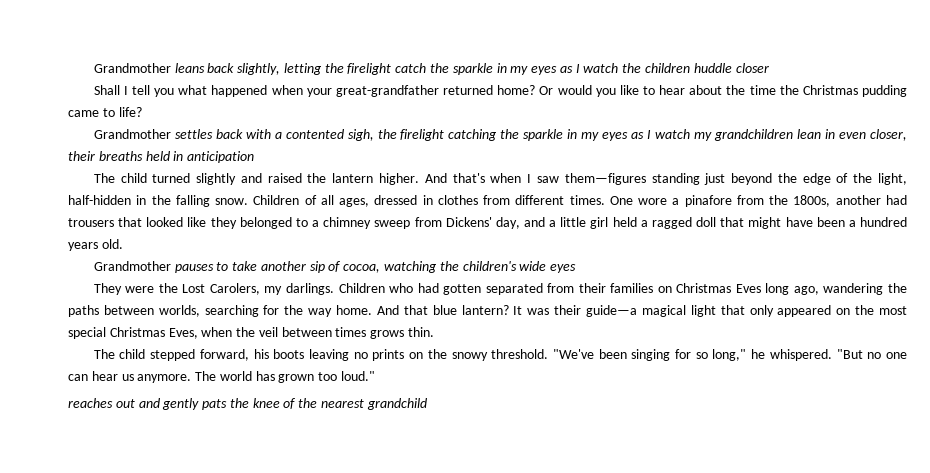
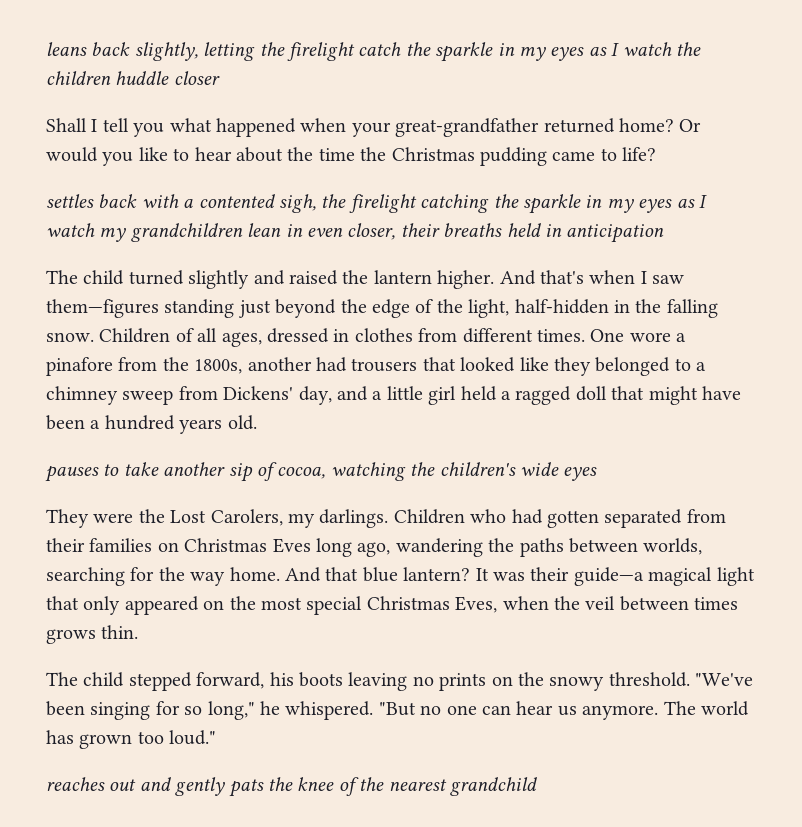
[93,63,171,73] Grandmother -> (46, 49) none
[93,129,171,139] Grandmother -> (657, 154) none
[93,261,171,271] Grandmother -> (257, 422) none

